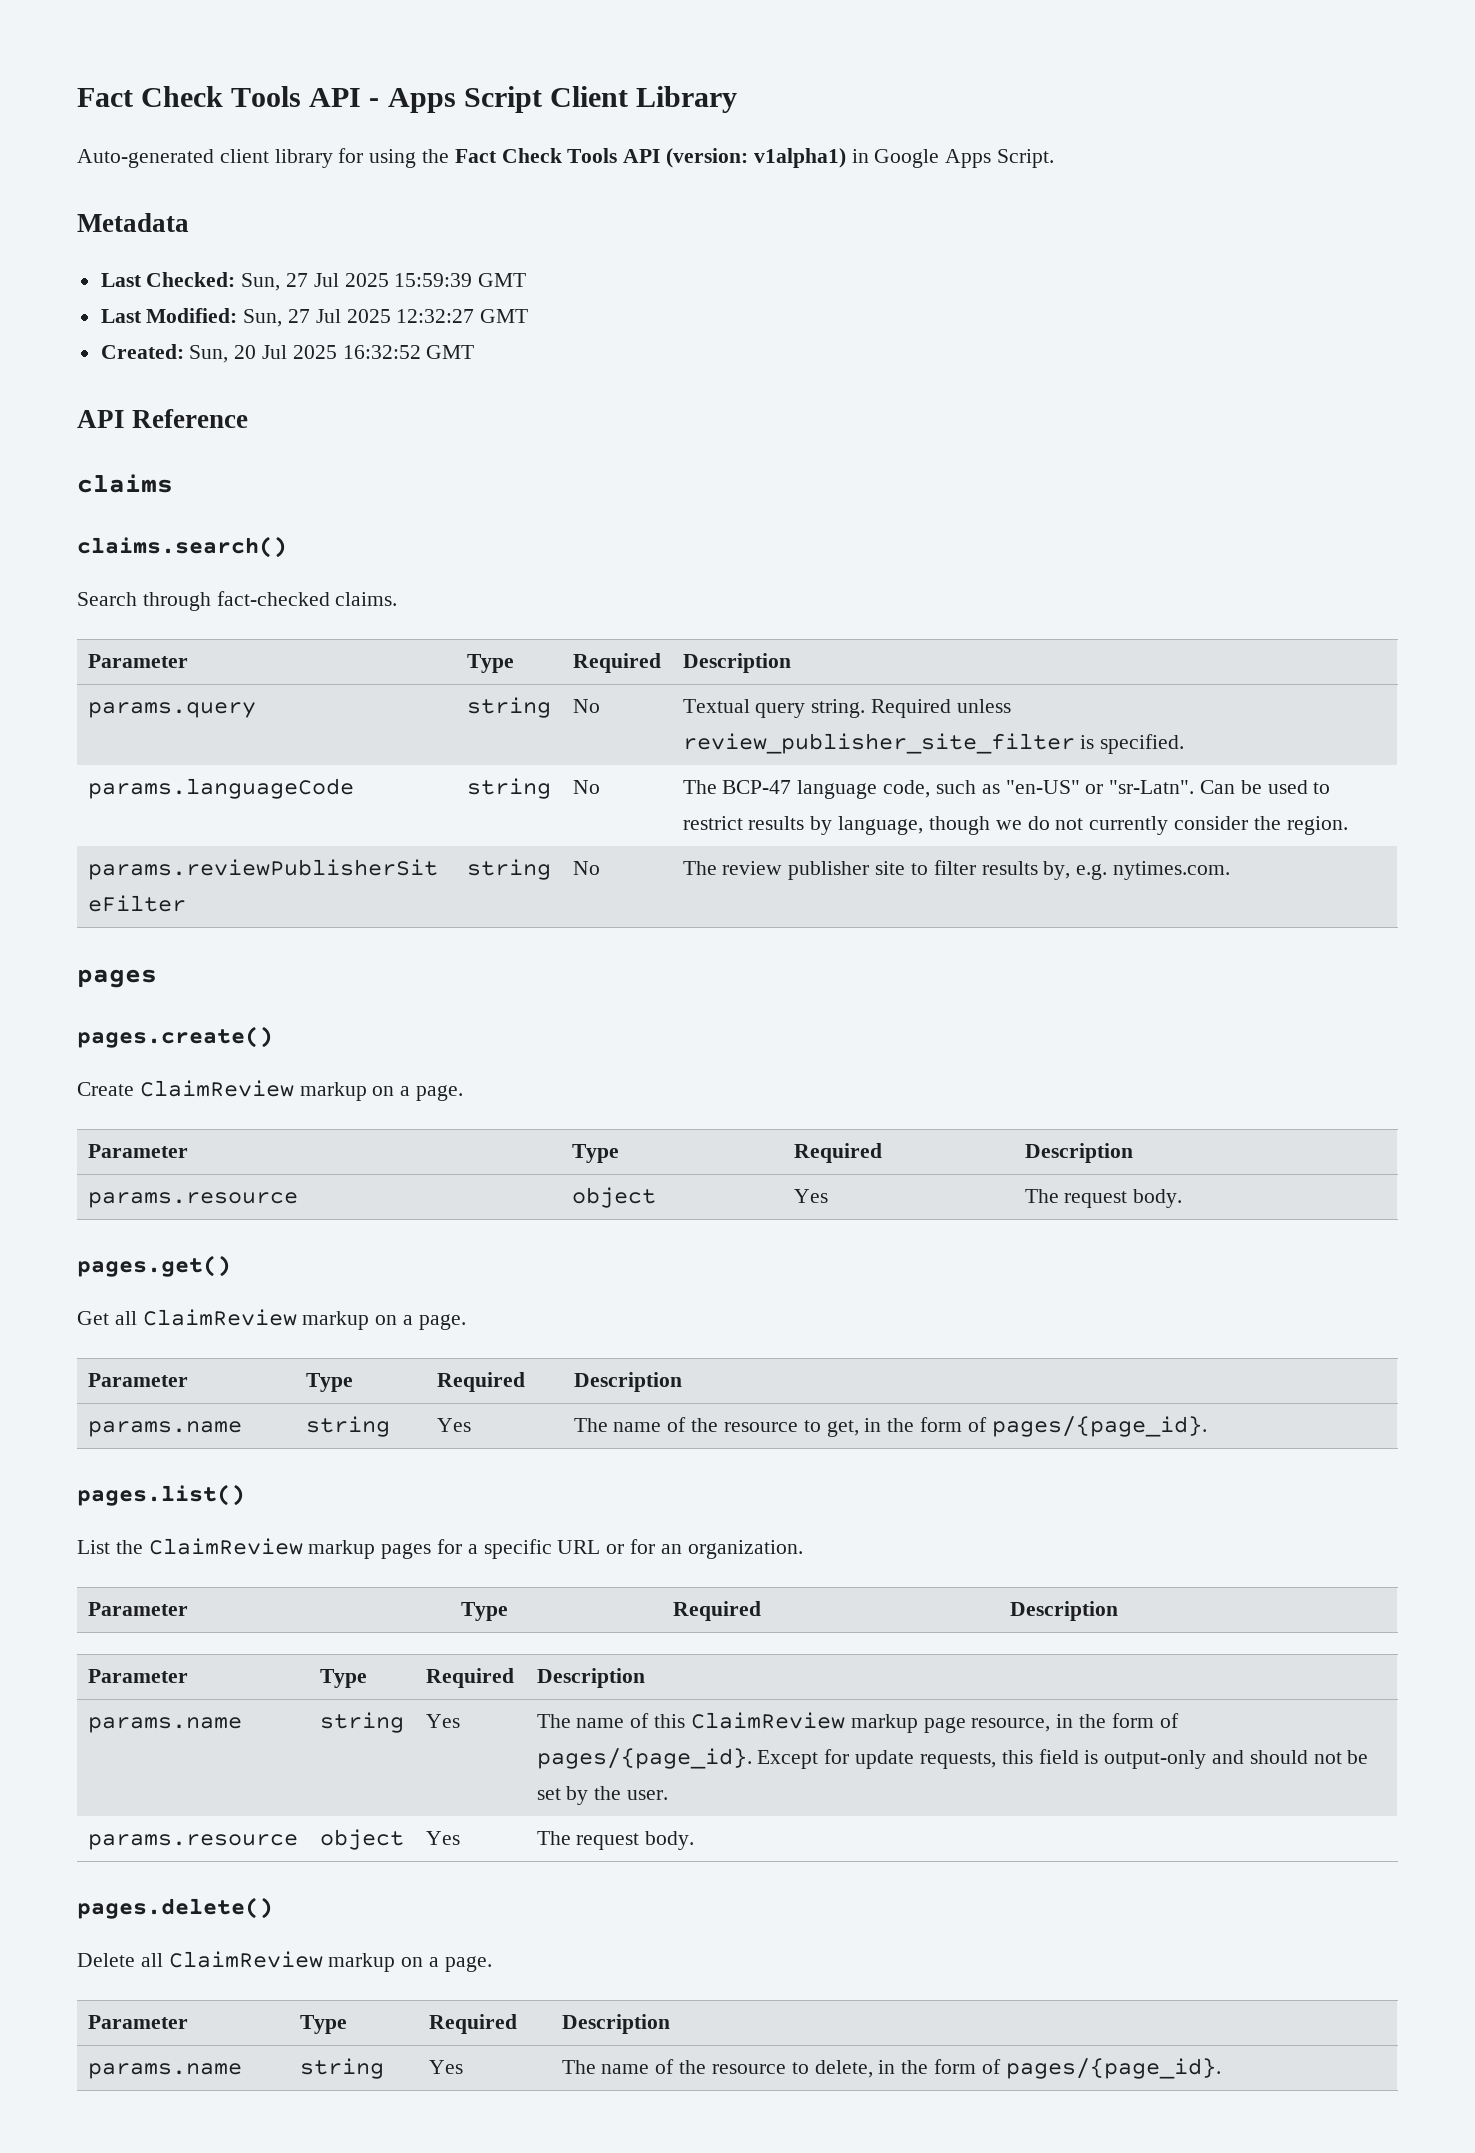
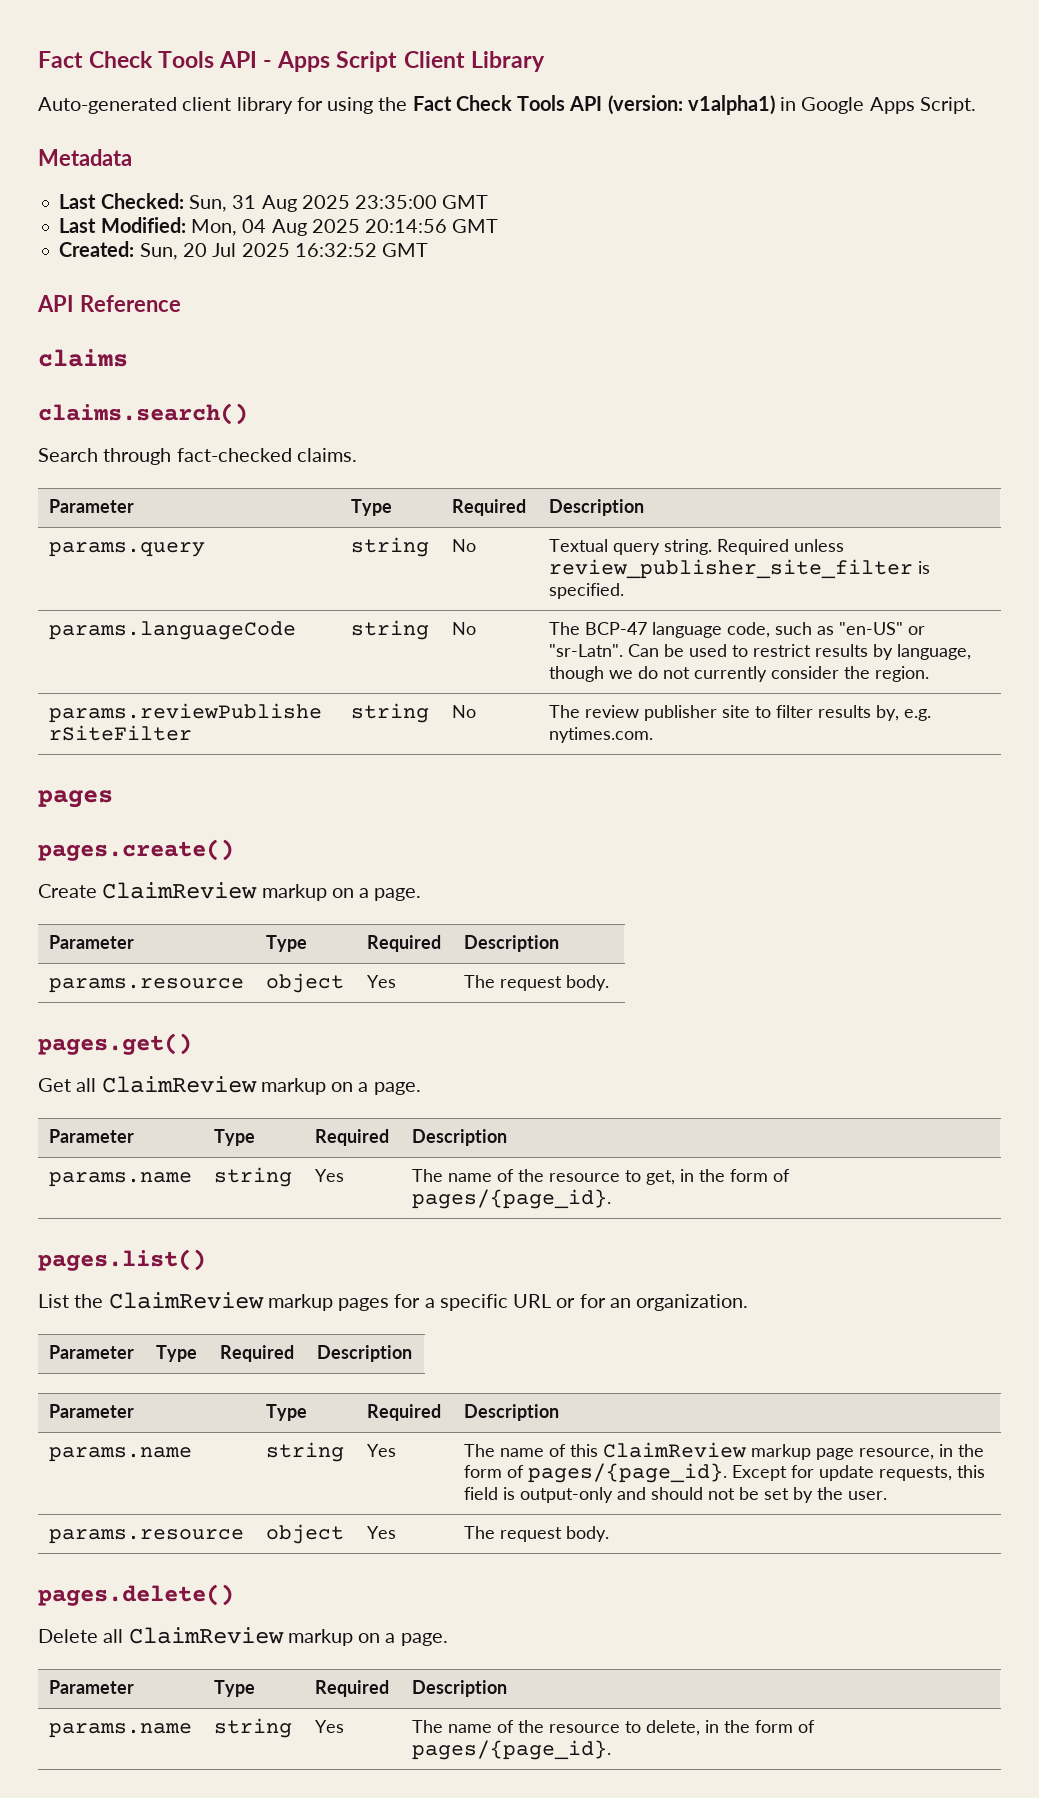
[286,273,473,287] 27 Jul 2025 15:59:39 -> [232,195,438,212] 31 Aug 2025 23:35:00
[243,309,475,327] Sun, 27 Jul 2025 12:32:27 -> [190,219,448,236] Mon, 04 Aug 2025 20:14:56

